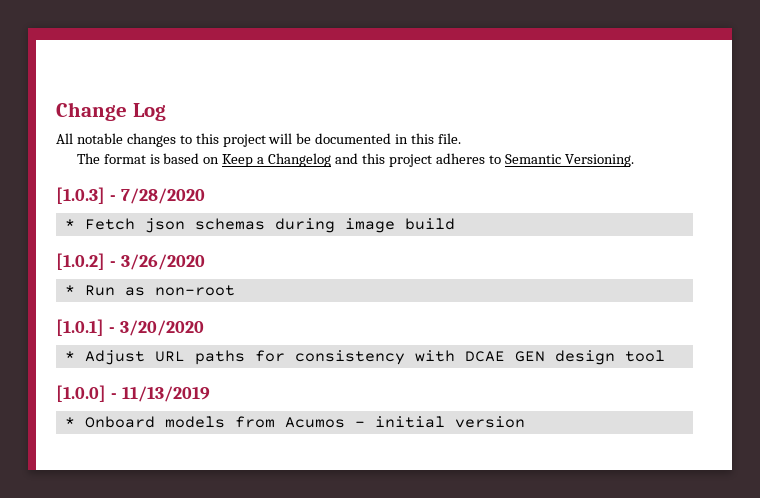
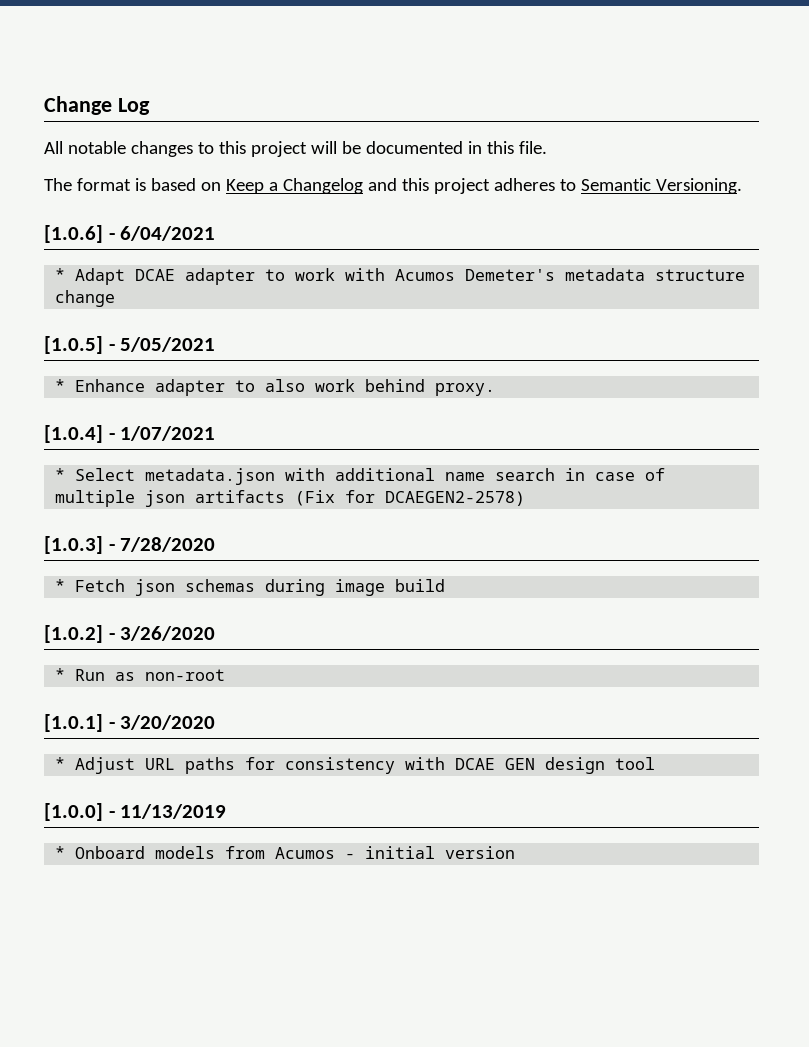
(634, 160) none -> [44,225,216,243] [55,268,746,285] [55,290,116,307] [44,336,216,354] [55,379,496,396] [44,425,216,443] [55,468,666,485] [55,490,526,507] // [1.0.6] - 6/04/2021 // * Adapt DCAE adapter to work with Acumos Demeter's metadata structure change // [1.0.5] - 5/05/2021 // * Enhance adapter to also work behind proxy. // [1.0.4] - 1/07/2021 // * Select metadata.json with additional name search in case of multiple json artifacts (Fix for DCAEGEN2-2578)

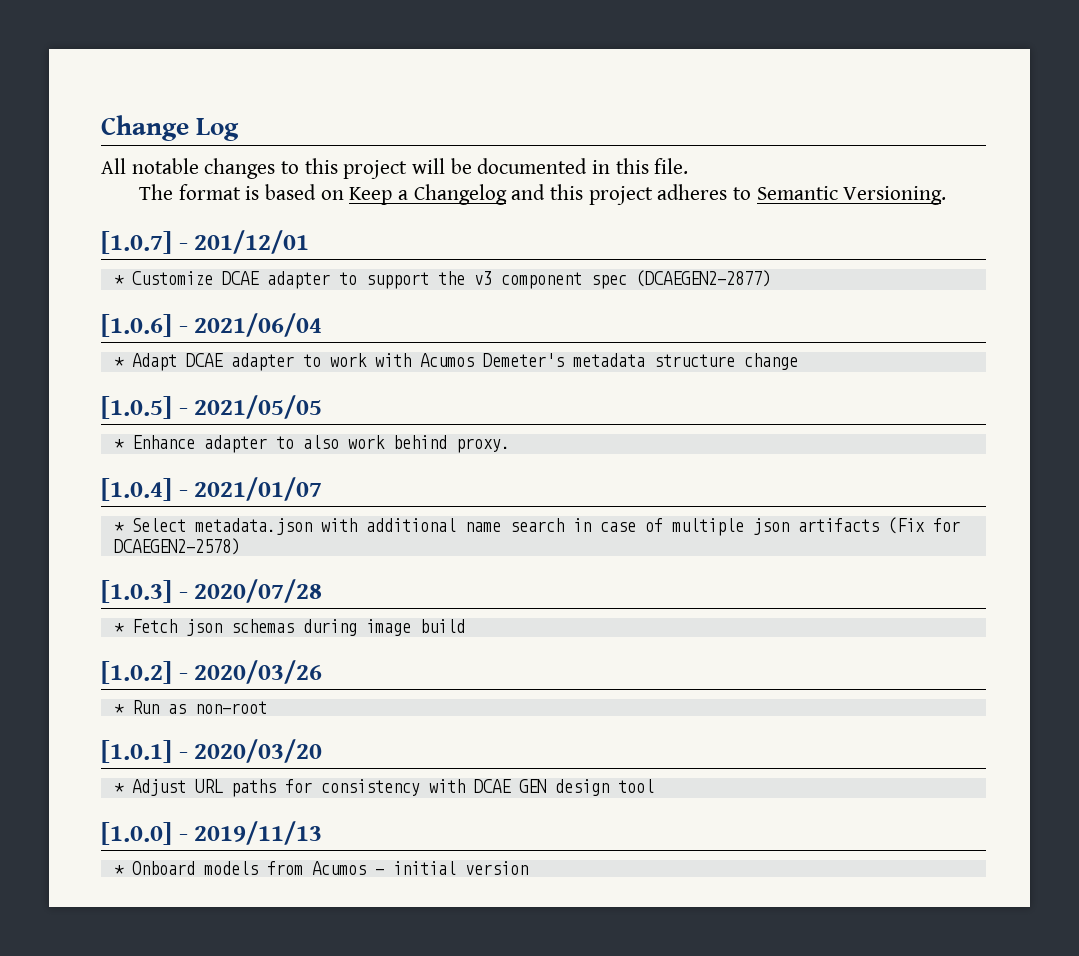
(742, 186) none -> [101,230,310,254] [113,270,771,289] // [1.0.7] - 201/12/01 // * Customize DCAE adapter to support the v3 component spec (DCAEGEN2-2877)
[120,226,216,241] 6/04/2021 -> [194,313,323,337] 2021/06/04
[120,337,216,352] 5/05/2021 -> [194,395,323,419] 2021/05/05
[120,426,216,441] 1/07/2021 -> [194,477,323,501] 2021/01/07
[120,537,216,552] 7/28/2020 -> [194,579,323,603] 2020/07/28
[120,626,216,641] 3/26/2020 -> [194,660,323,684] 2020/03/26
[120,715,216,730] 3/20/2020 -> [194,739,323,763] 2020/03/20
[120,804,227,819] 11/13/2019 -> [194,821,323,845] 2019/11/13

